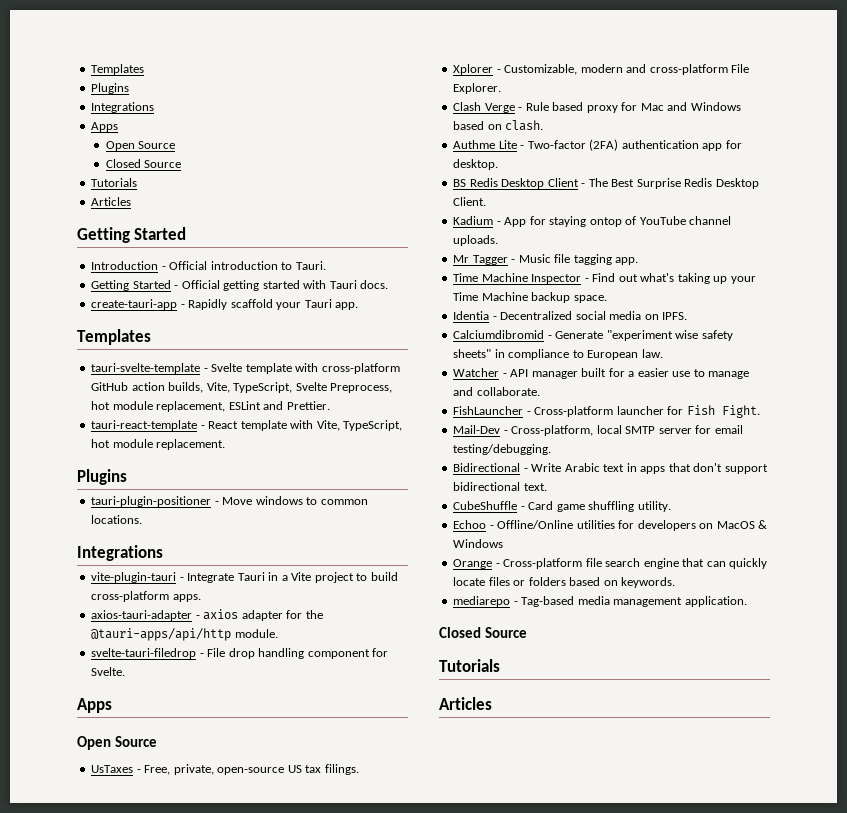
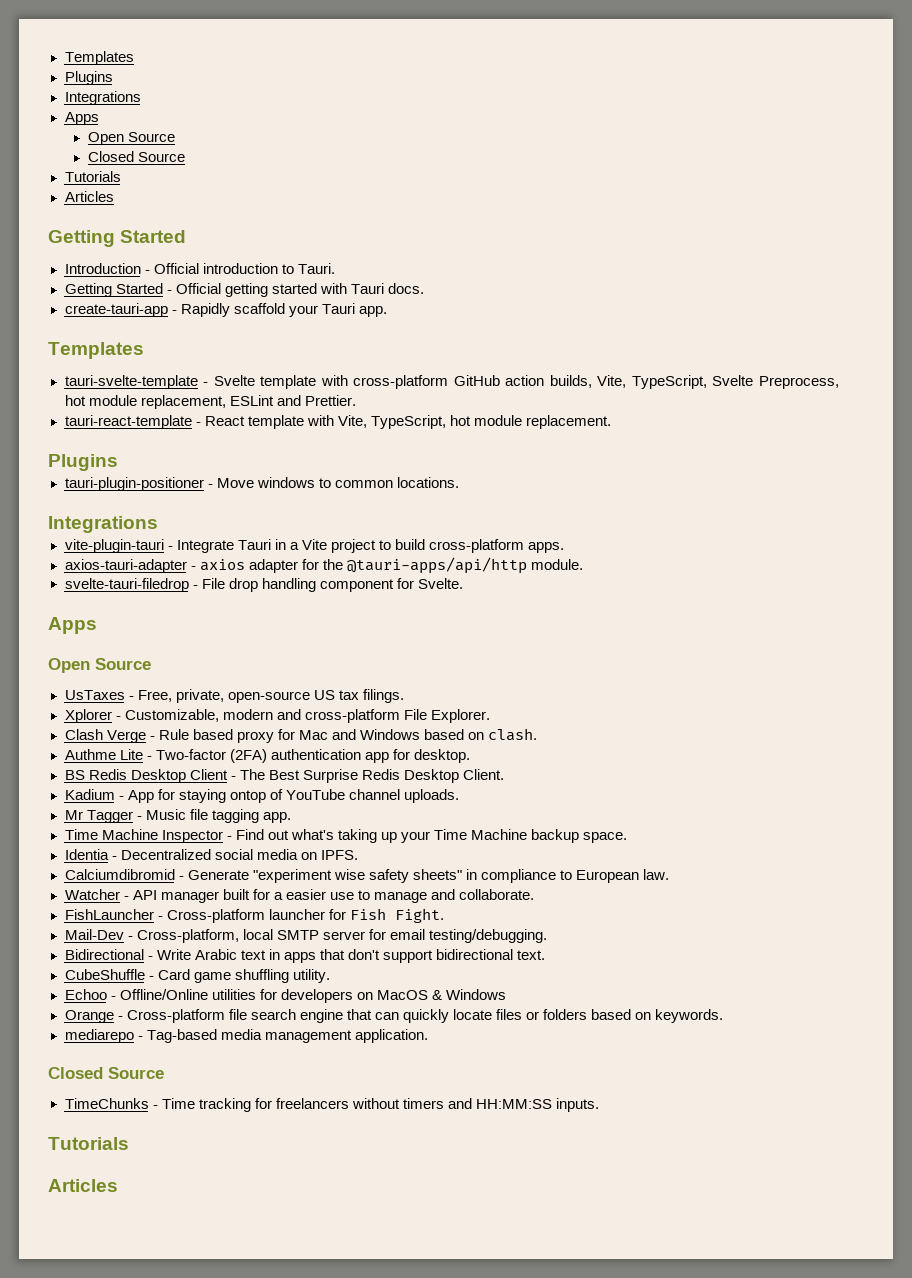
(527, 632) none -> [64,1098,599,1112] // TimeChunks - Time tracking for freelancers without timers and HH:MM:SS inputs.

